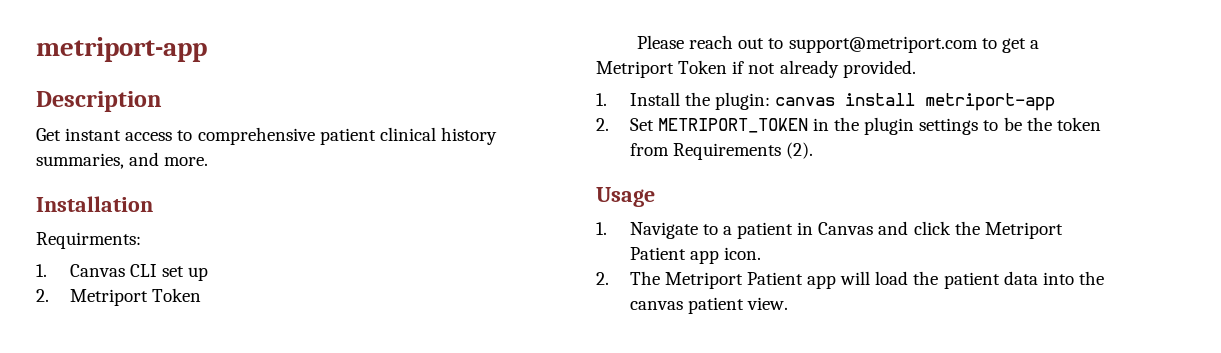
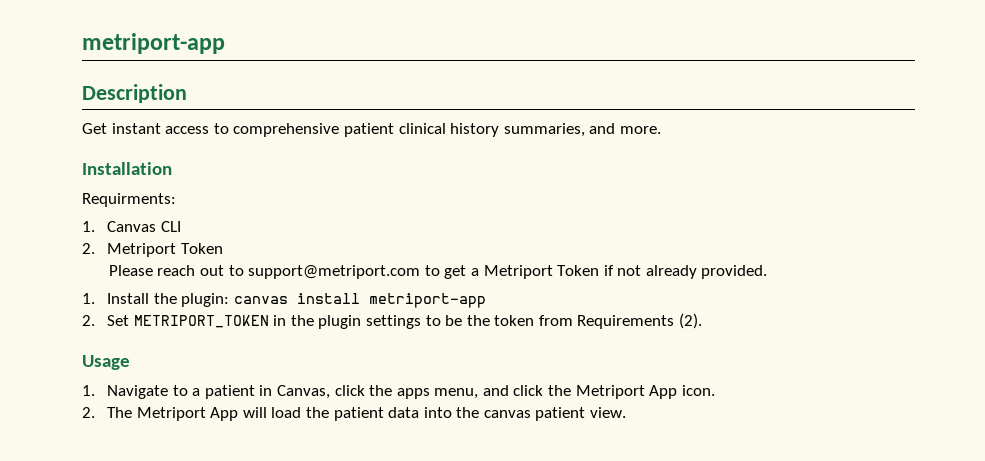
[161,266,209,281] set up -> (181, 226) none
[818,222,874,235] Canvas -> [276,385,479,399] Canvas, click the apps menu,
[629,247,719,264] Patient app -> [649,385,678,399] App
[746,272,837,289] Patient app -> [210,407,239,421] App

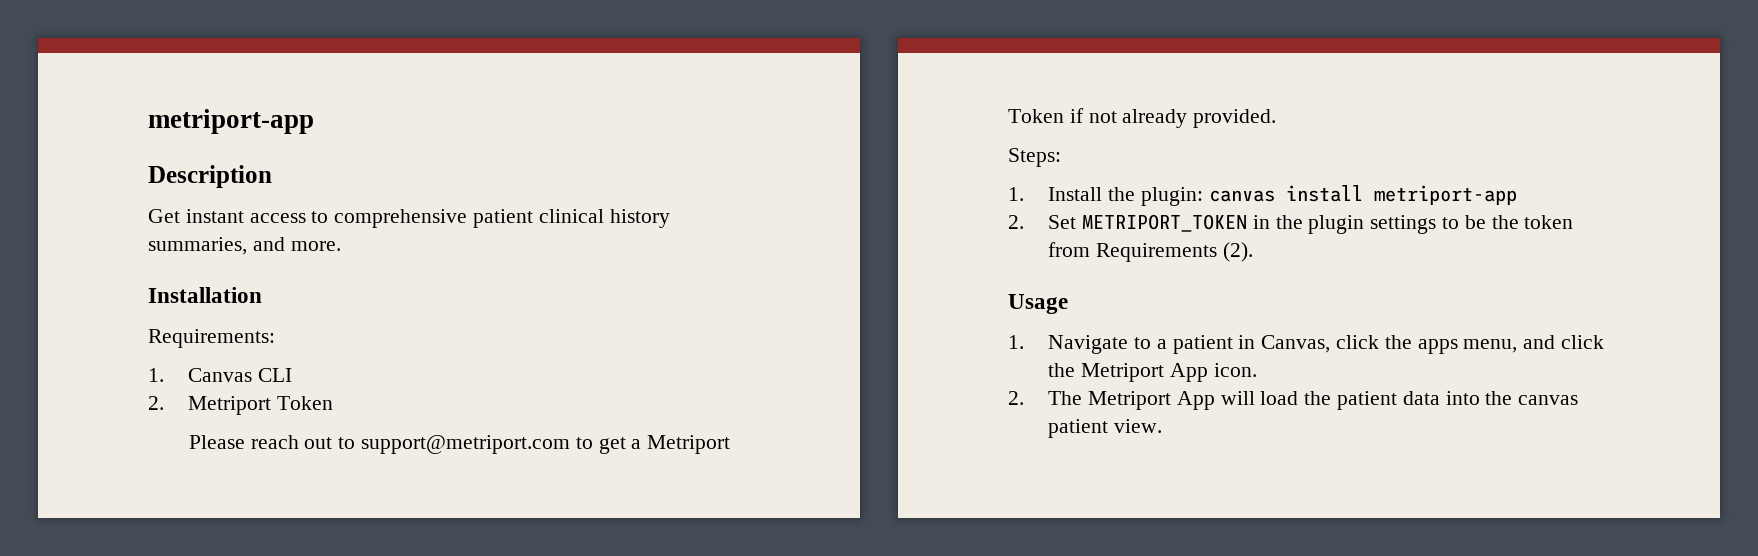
[82,193,176,207] Requirments: -> [148,329,275,348] Requirements:
(768, 272) none -> [1008,148,1061,167] // Steps:

